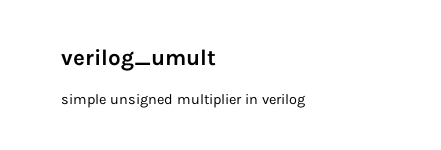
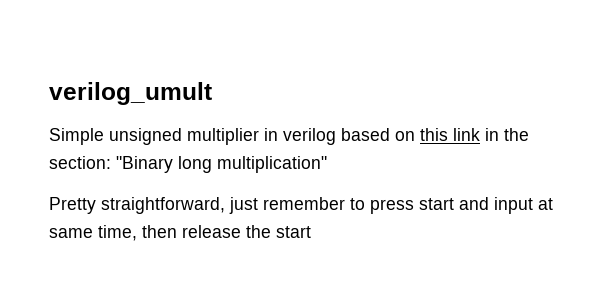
[61,94,106,108] simple -> [49,128,104,145] Simple
(305, 101) none -> [341,128,529,141] [49,156,327,173] [49,197,553,214] [49,225,311,241] based on this link in the section: "Binary long multiplication" // Pretty straightforward, just remember to press start and input at same time, then release the start

